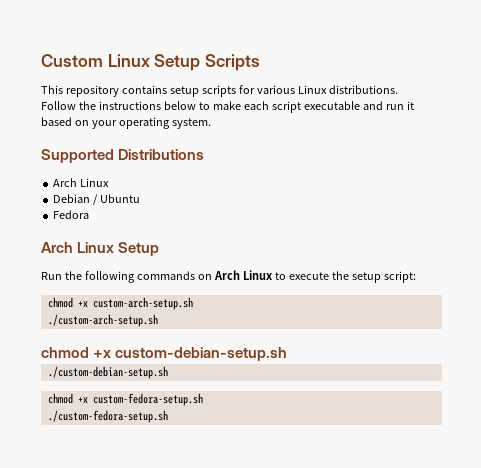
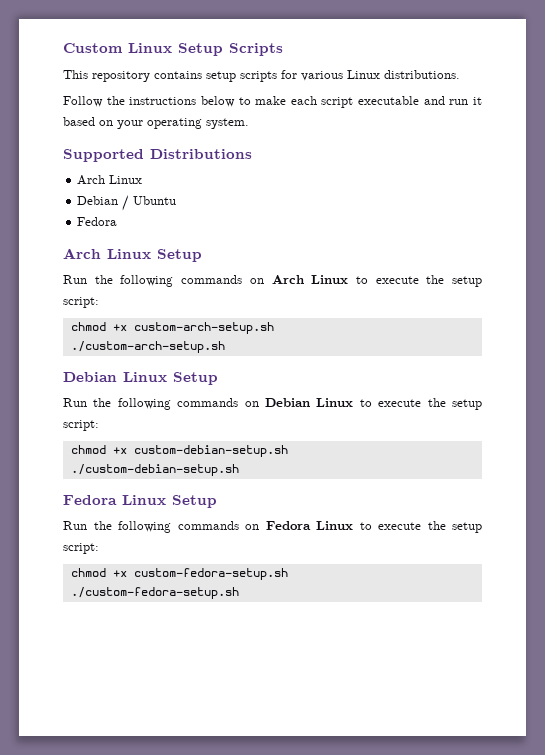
[41,347,288,361] [47,366,168,379] chmod +x custom-debian-setup.sh // ./custom-debian-setup.sh -> [63,372,218,385] [63,398,482,410] [63,420,99,431] [70,445,288,457] [70,464,239,476] [63,495,217,508] [63,521,482,533] [63,543,99,554] Debian Linux Setup // Run the following commands on Debian Linux to execute the setup script: // chmod +x custom-debian-setup.sh // ./custom-debian-setup.sh // Fedora Linux Setup // Run the following commands on Fedora Linux to execute the setup script:

